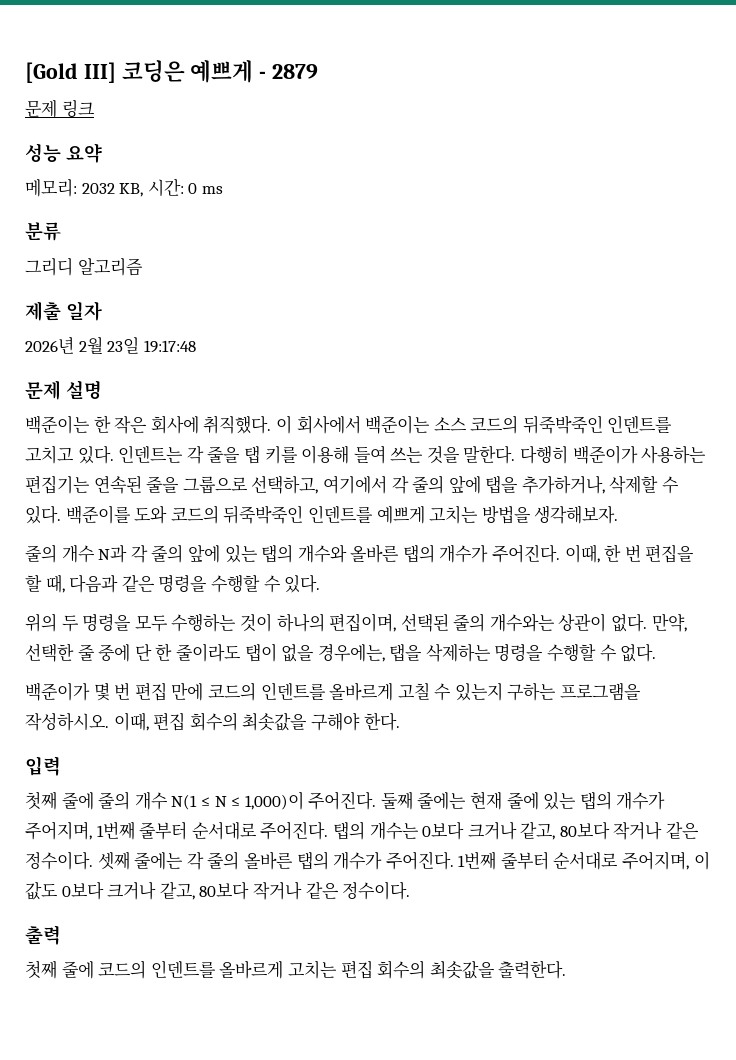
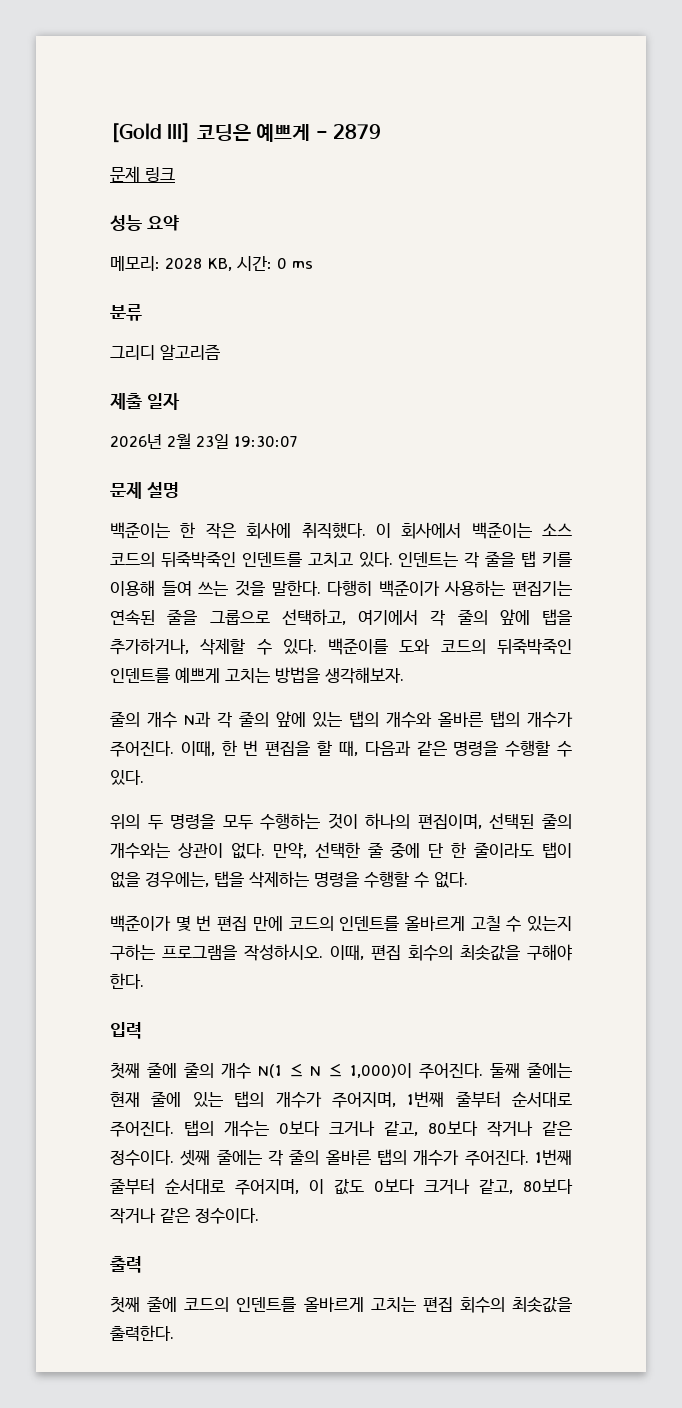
[81,183,115,194] 2032 -> [165,258,202,269] 2028
[143,340,196,353] 19:17:48 -> [234,436,297,447] 19:30:07

